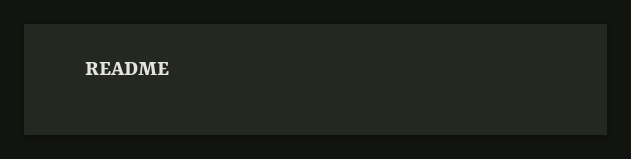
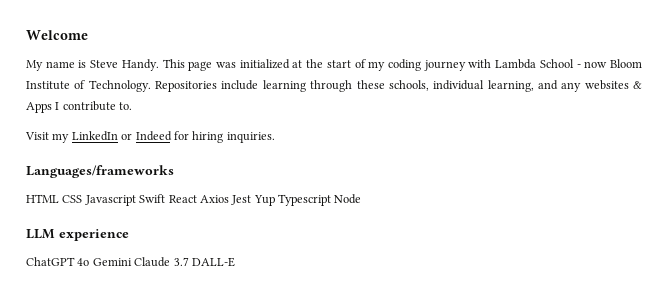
[85,62,169,75] README -> [26,30,88,40] [26,59,642,71] [26,80,642,92] [26,101,133,113] [25,131,275,143] [26,165,174,178] [26,194,362,206] [26,229,129,241] [26,257,235,267] Welcome // My name is Steve Handy. This page was initialized at the start of my coding journey with Lambda School - now Bloom Institute of Technology. Repositories include learning through these schools, individual learning, and any websites & Apps I contribute to. // Visit my LinkedIn or Indeed for hiring inquiries. // Languages/frameworks // HTML CSS Javascript Swift React Axios Jest Yup Typescript Node // LLM experience // ChatGPT 4o Gemini Claude 3.7 DALL-E

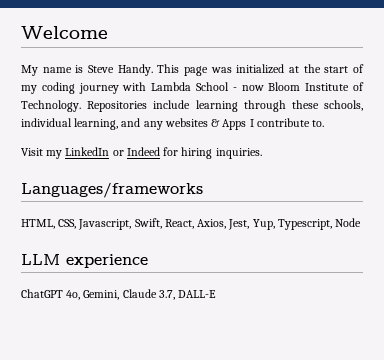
[26,194,331,206] HTML CSS Javascript Swift React Axios Jest Yup Typescript -> [21,218,332,230] HTML, CSS, Javascript, Swift, React, Axios, Jest, Yup, Typescript,
[77,257,189,267] 4o Gemini Claude 3.7 -> [66,289,175,300] 4o, Gemini, Claude 3.7,

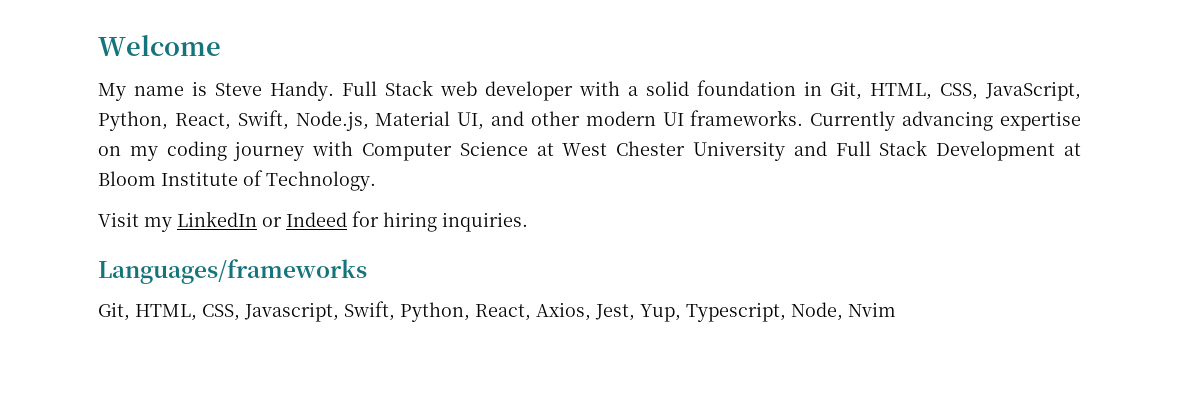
[157,64,365,76] [21,82,365,94] [21,100,363,112] [21,118,325,130] This page was initialized at the start of my coding journey with Lambda School - now Bloom Institute of Technology. Repositories include learning through these schools, individual learning, and any websites & Apps I contribute to. -> [342,80,1081,101] [98,110,1081,131] [98,140,1081,161] [98,170,376,191] Full Stack web developer with a solid foundation in Git, HTML, CSS, JavaScript, Python, React, Swift, Node.js, Material UI, and other modern UI frameworks. Currently advancing expertise on my coding journey with Computer Science at West Chester University and Full Stack Development at Bloom Institute of Technology.
(203, 190) none -> [98,302,130,321] Git,
(162, 223) none -> [400,302,470,322] Python,
[335,218,362,227] [21,254,148,268] [21,289,217,300] Node // LLM experience // ChatGPT 4o, Gemini, Claude 3.7, DALL-E -> [791,302,896,321] Node, Nvim

